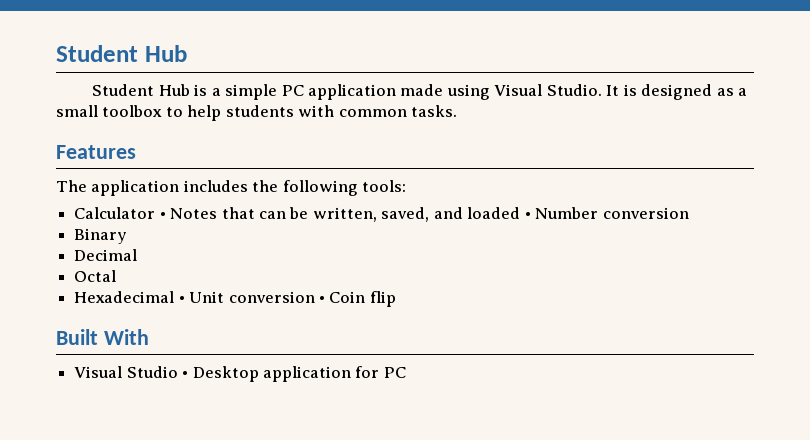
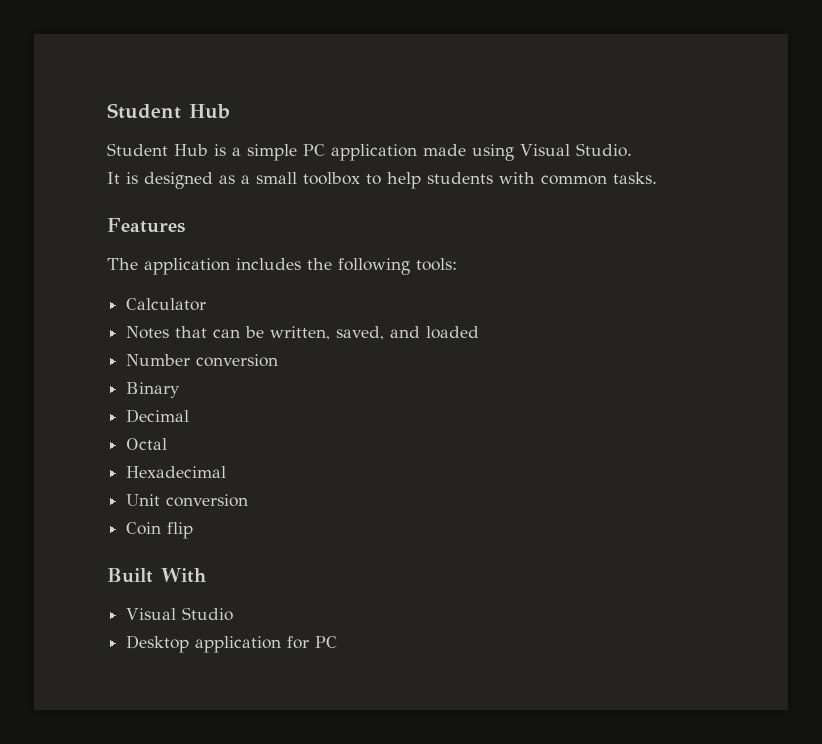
(602, 90) none -> (632, 150) //
[159,212,166,219] • -> (207, 304) //
[524,212,531,219] • -> (480, 332) //
[178,296,185,303] • -> (227, 472) //
[318,296,325,303] • -> (249, 500) //
[182,371,189,378] • -> (234, 614) //

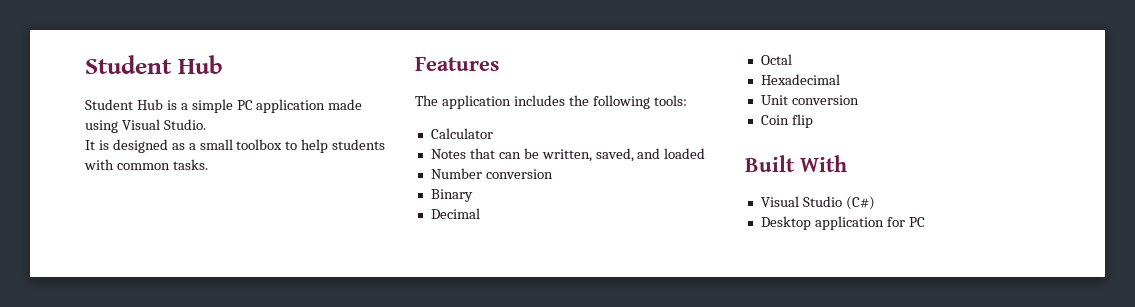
(234, 614) none -> [845,196,875,210] (C#)

